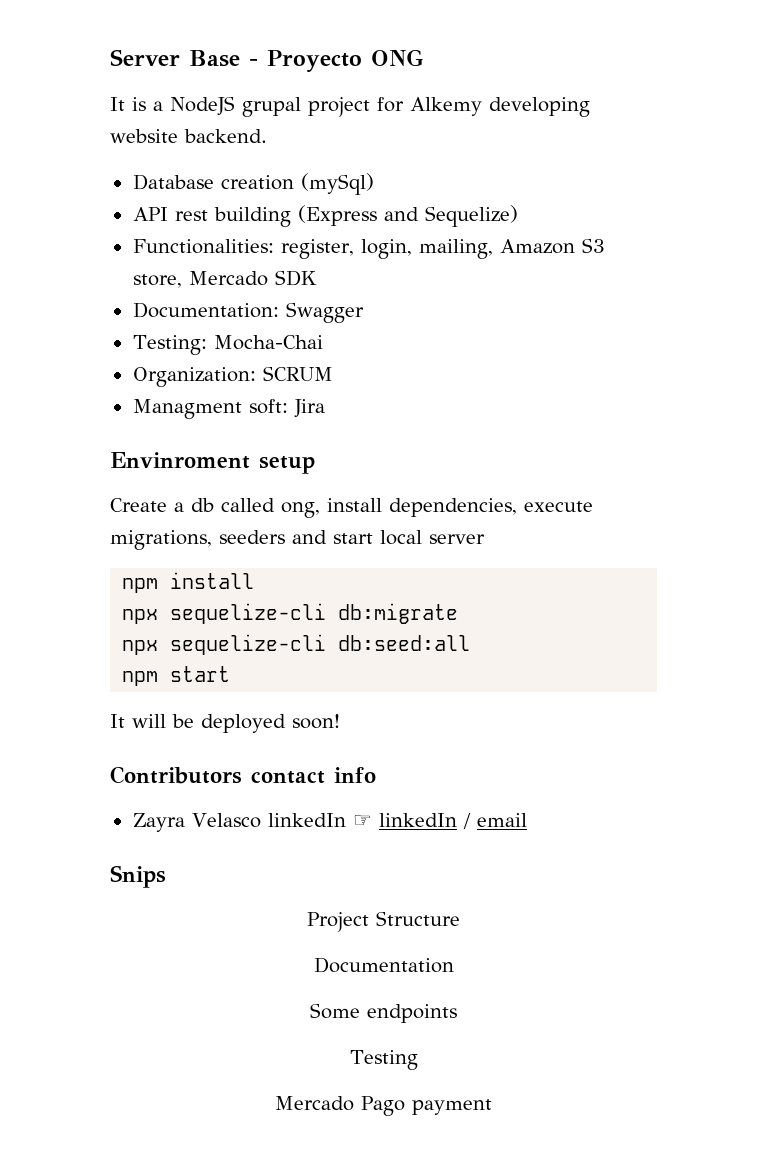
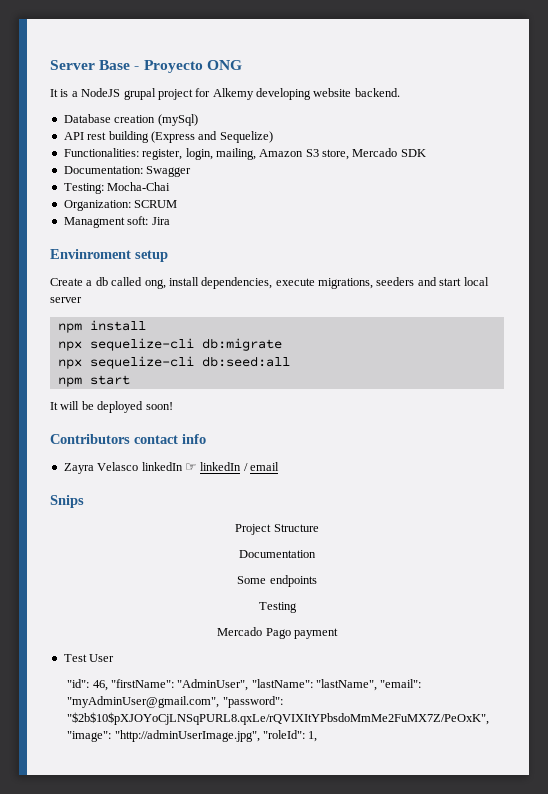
(492, 1107) none -> [63,654,115,662] [67,679,422,691] [67,696,283,708] [67,712,490,725] [67,730,318,742] // Test User // "id": 46, "firstName": "AdminUser", "lastName": "lastName", "email": "myAdminUser@gmail.com", "password": "$2b$10$pXJOYoCjLNSqPURL8.qxLe/rQVIXItYPbsdoMmMe2FuMX7Z/PeOxK", "image": "http://adminUserImage.jpg", "roleId": 1,

